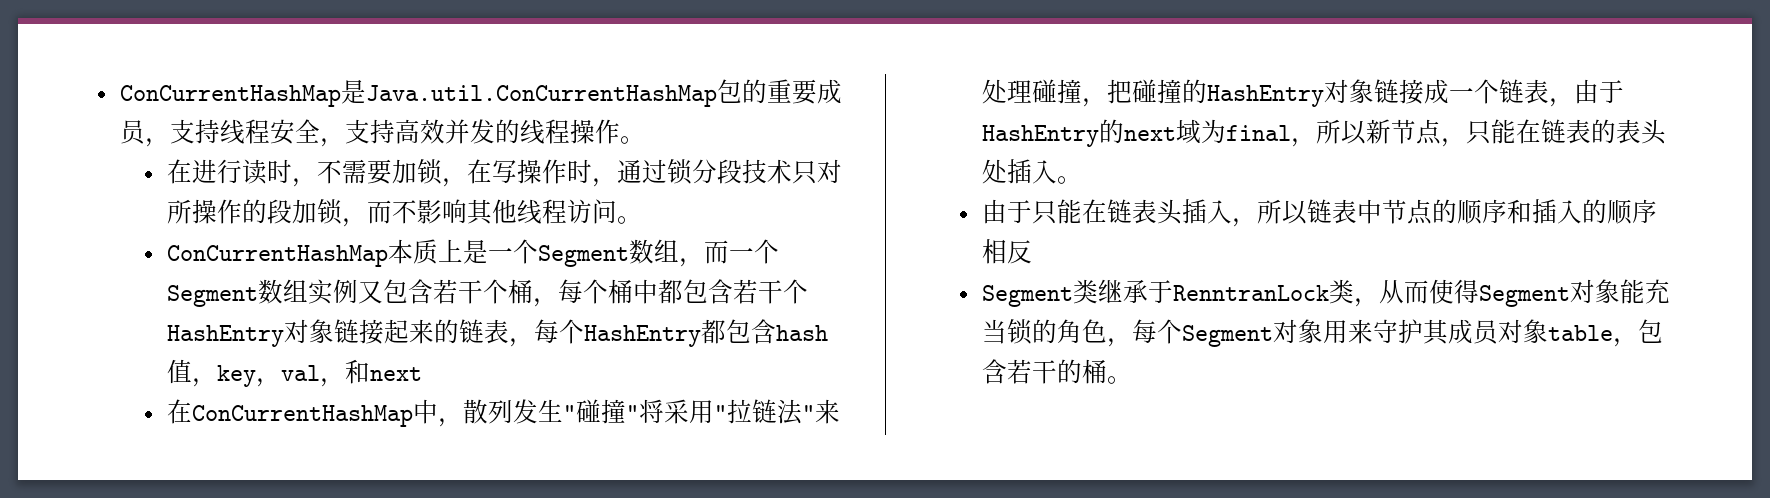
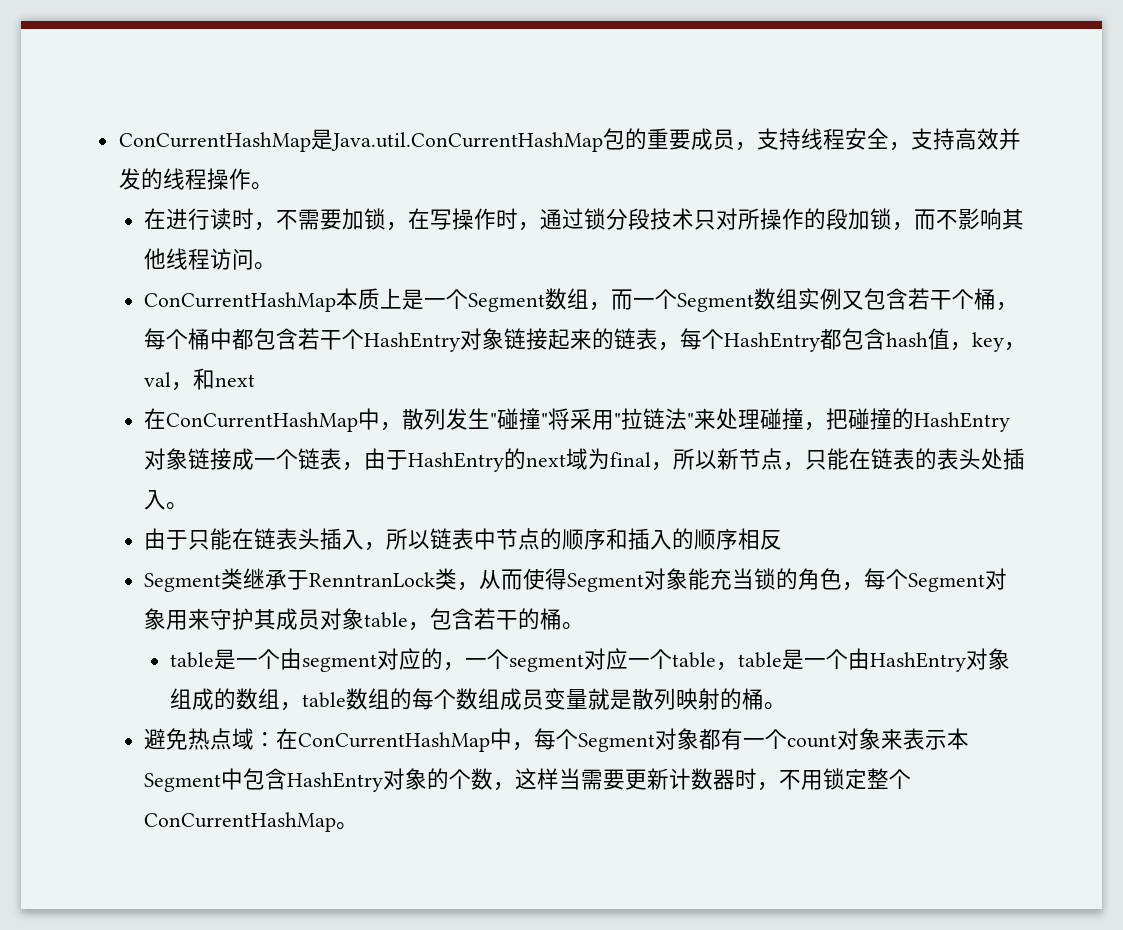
(1133, 380) none -> [170,648,1011,672] [170,688,787,711] [144,728,970,752] [144,768,912,792] [144,812,359,832] // table是一个由segment对应的，一个segment对应一个table，table是一个由HashEntry对象组成的数组，table数组的每个数组成员变量就是散列映射的桶。 // 避免热点域：在ConCurrentHashMap中，每个Segment对象都有一个count对象来表示本Segment中包含HashEntry对象的个数，这样当需要更新计数器时，不用锁定整个ConCurrentHashMap。

